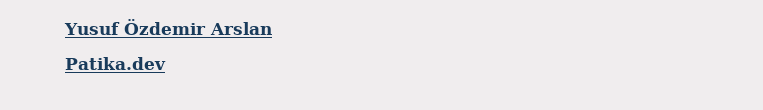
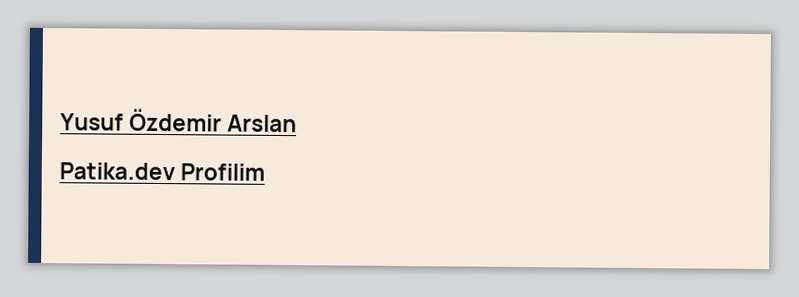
(166, 63) none -> [180,163,266,181] Profilim

